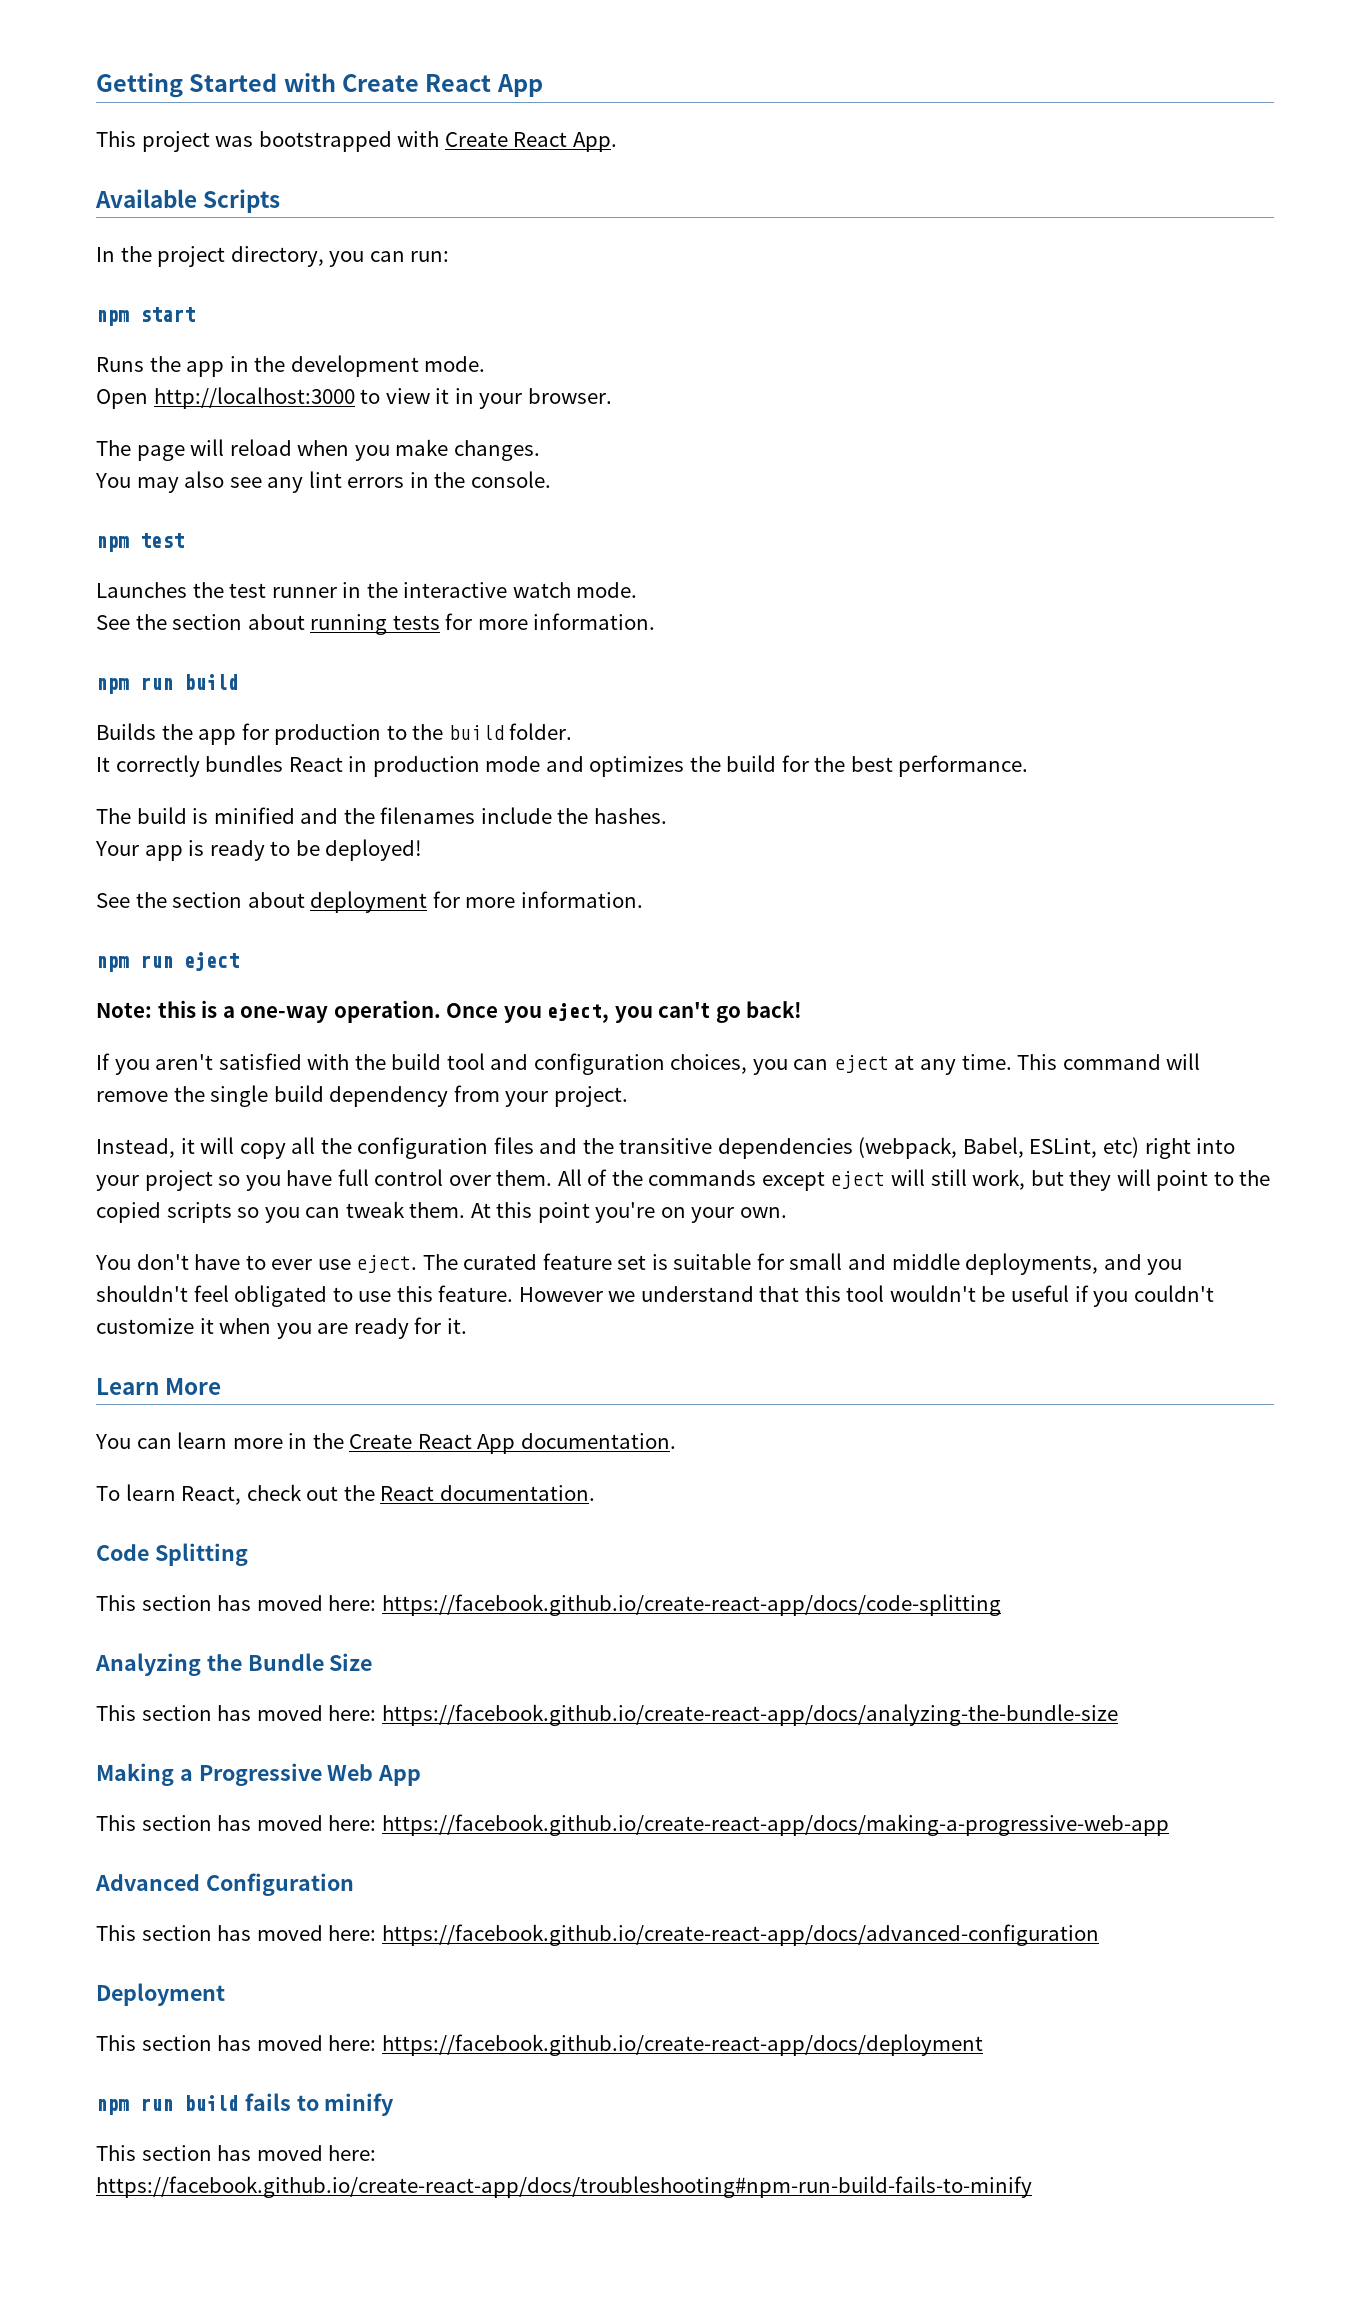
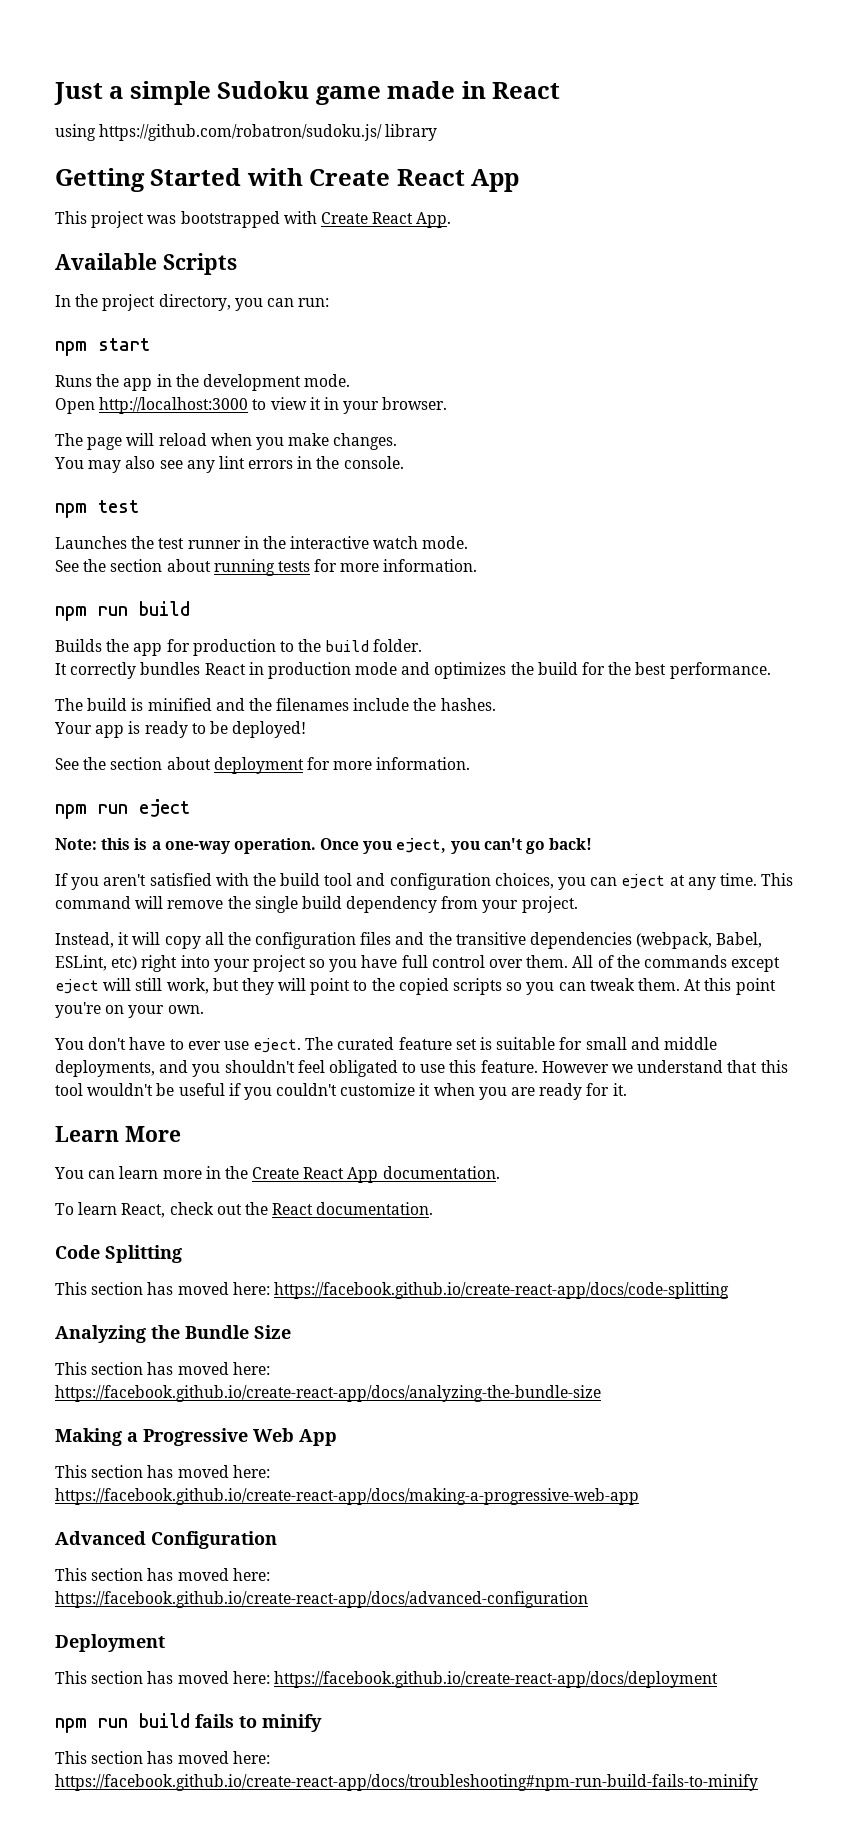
(96, 85) none -> [54,81,561,105] [55,124,438,141] Just a simple Sudoku game made in React // using https://github.com/robatron/sudoku.js/ library //

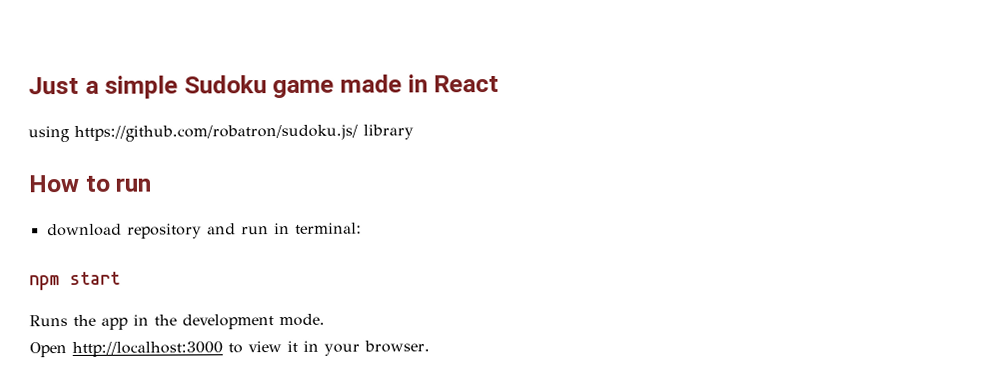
[55,168,520,192] [55,211,452,228] [55,253,237,275] [55,294,330,311] Getting Started with Create React App // This project was bootstrapped with Create React App. // Available Scripts // In the project directory, you can run: -> [28,174,152,193] [46,222,362,239] How to run // download repository and run in terminal:
[55,433,398,450] [54,456,404,473] [55,500,139,518] [55,536,469,549] [55,559,478,576] [55,601,190,621] [55,639,423,656] [55,662,771,679] [55,698,496,711] [54,721,307,738] [55,757,471,774] [55,799,190,819] [55,838,593,854] [55,873,794,890] [55,896,578,913] [55,932,763,949] [55,955,781,972] [55,978,776,995] [55,1002,204,1018] [54,1037,717,1053] [55,1060,788,1077] [55,1083,627,1100] [55,1126,181,1142] [54,1166,500,1183] [55,1202,434,1218] [55,1245,182,1263] [55,1282,729,1299] [55,1325,291,1343] [55,1362,270,1375] [55,1385,601,1402] [55,1428,337,1446] [55,1465,270,1478] [55,1488,639,1505] [55,1531,277,1549] [55,1568,270,1581] [55,1591,588,1608] [55,1634,165,1652] [55,1671,718,1688] [55,1713,322,1733] [55,1751,270,1764] [55,1774,758,1791] // The page will reload when you make changes. // You may also see any lint errors in the console. // npm test // Launches the test runner in the interactive watch mode. // See the section about running tests for more information. // npm run build // Builds the app for production to the build folder. // It correctly bundles React in production mode and optimizes the build for the best performance. // The build is minified and the filenames include the hashes. // Your app is ready to be deployed! // See the section about deployment for more information. // npm run eject // Note: this is a one-way operation. Once you eject, you can't go back! // If you aren't satisfied with the build tool and configuration choices, you can eject at any time. This command will remove the single build dependency from your project. // Instead, it will copy all the configuration files and the transitive dependencies (webpack, Babel, ESLint, etc) right into your project so you have full control over them. All of the commands except eject will still work, but they will point to the copied scripts so you can tweak them. At this point you're on your own. // You don't have to ever use eject. The curated feature set is suitable for small and middle deployments, and you shouldn't feel obligated to use this feature. However we understand that this tool wouldn't be useful if you couldn't customize it when you are ready for it. // Learn More // You can learn more in the Create React App documentation. // To learn React, check out the React documentation. // Code Splitting // This section has moved here: https://facebook.github.io/create-react-app/docs/code-splitting // Analyzing the Bundle Size // This section has moved here: https://facebook.github.io/create-react-app/docs/analyzing-the-bundle-size // Making a Progressive Web App // This section has moved here: https://facebook.github.io/create-react-app/docs/making-a-progressive-web-app // Advanced Configuration // This section has moved here: https://facebook.github.io/create-react-app/docs/advanced-configuration // Deployment // This section has moved here: https://facebook.github.io/create-react-app/docs/deployment // npm run build fails to minify // This section has moved here: https://facebook.github.io/create-react-app/docs/troubleshooting#npm-run-build-fails-to-minify -> (430, 346) none

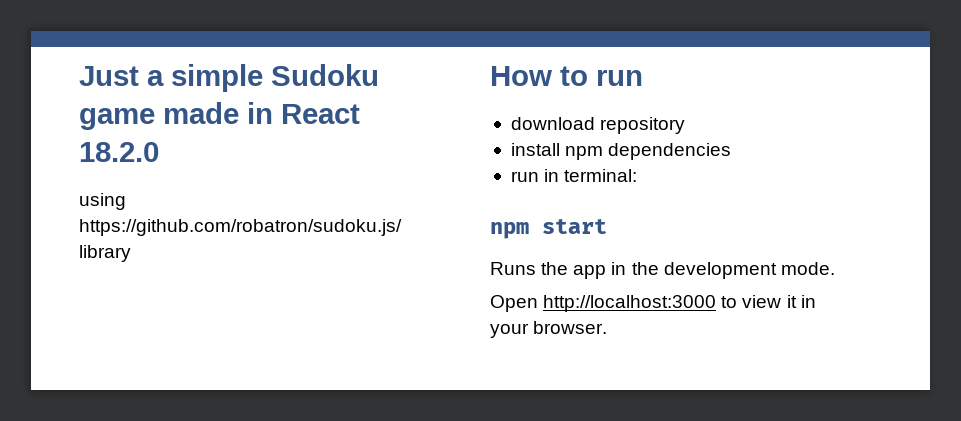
(500, 83) none -> [79,142,159,162] 18.2.0
[206,223,236,235] and -> [510,143,732,160] // install npm dependencies //

